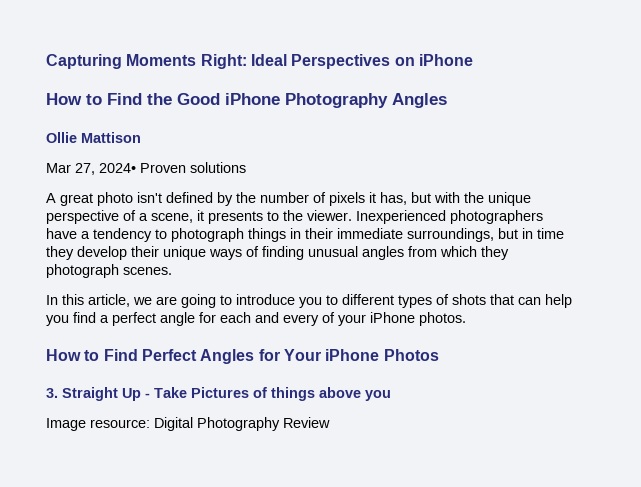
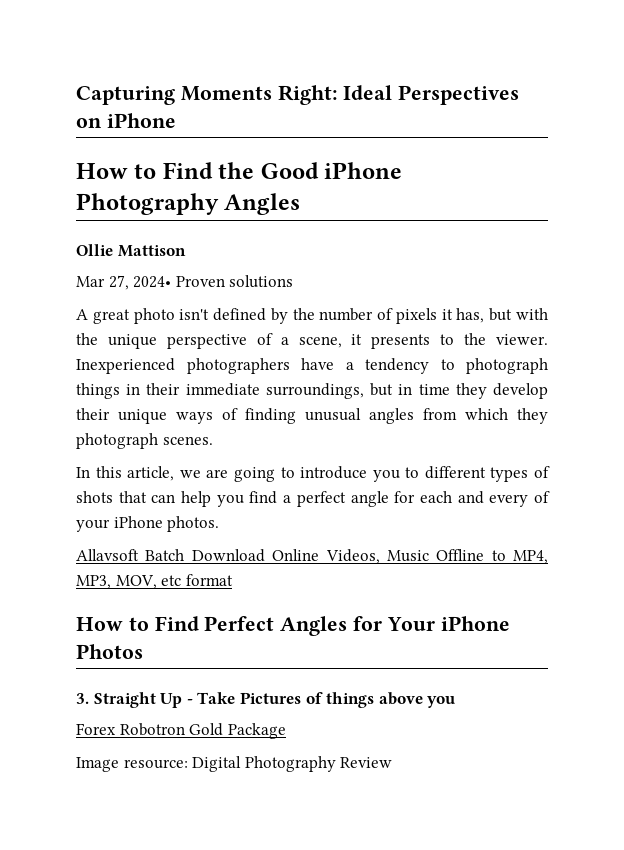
(466, 319) none -> [76,549,548,564] [76,574,233,589] // Allavsoft Batch Download Online Videos, Music Offline to MP4, MP3, MOV, etc format
(391, 395) none -> [76,723,286,739] // Forex Robotron Gold Package

